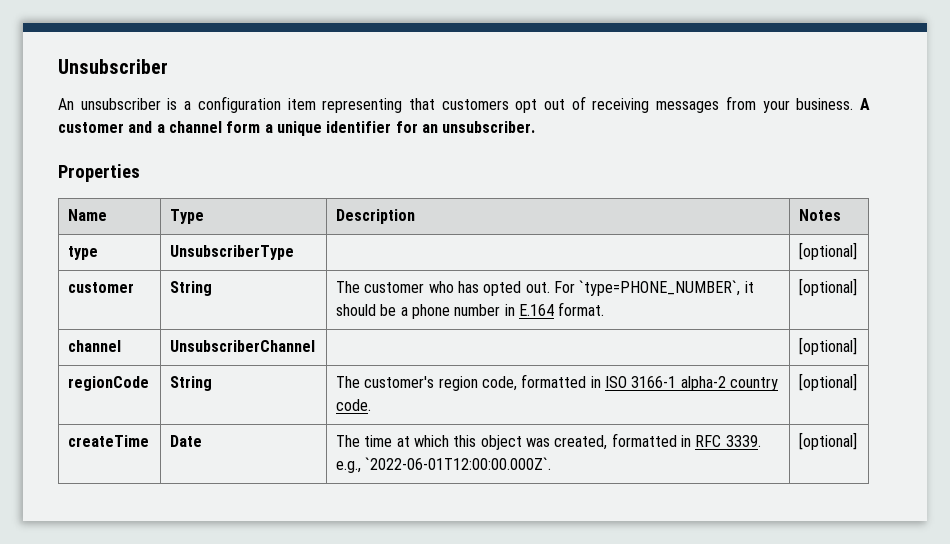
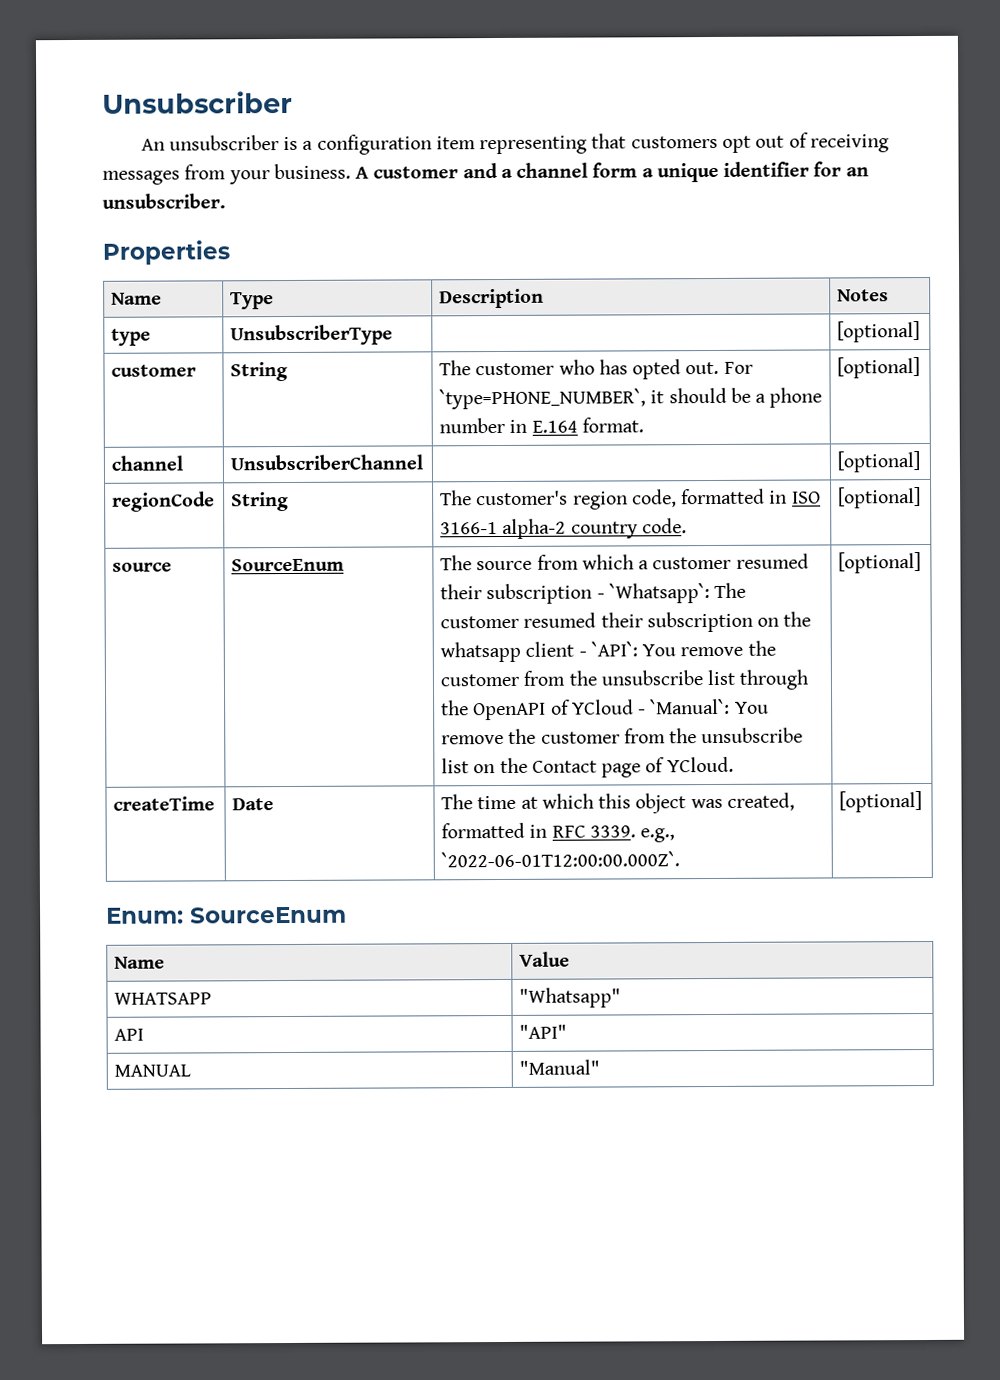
(858, 382) none -> [112,562,173,572] [231,558,345,572] [440,553,809,571] [440,582,747,605] [440,611,812,633] [440,640,776,663] [440,669,810,690] [441,698,769,721] [441,727,804,745] [441,756,734,778] [838,552,922,574] // source | SourceEnum | The source from which a customer resumed their subscription - `Whatsapp`: The customer resumed their subscription on the whatsapp client - `API`: You remove the customer from the unsubscribe list through the OpenAPI of YCloud - `Manual`: You remove the customer from the unsubscribe list on the Contact page of YCloud. | [optional]
(858, 441) none -> [106,906,347,924] [114,956,166,969] [519,951,571,967] [114,992,213,1005] [519,987,622,1008] [114,1028,145,1041] [519,1024,568,1039] [114,1064,192,1077] [519,1059,601,1075] // Enum: SourceEnum // Name | Value // WHATSAPP | "Whatsapp" // API | "API" // MANUAL | "Manual"

